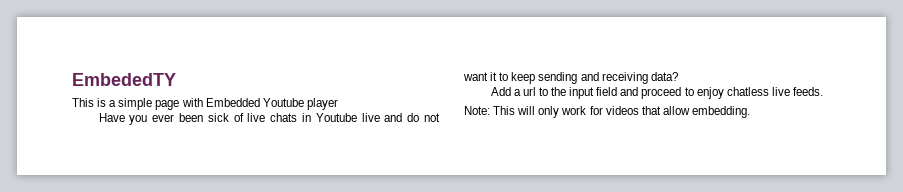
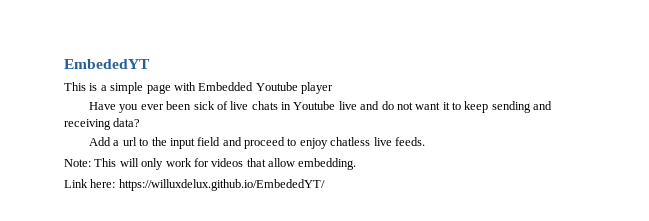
[72,73,176,86] EmbededTY -> [64,59,150,69] EmbededYT
(750, 112) none -> [64,179,325,191] // Link here: https://willuxdelux.github.io/EmbededYT/

